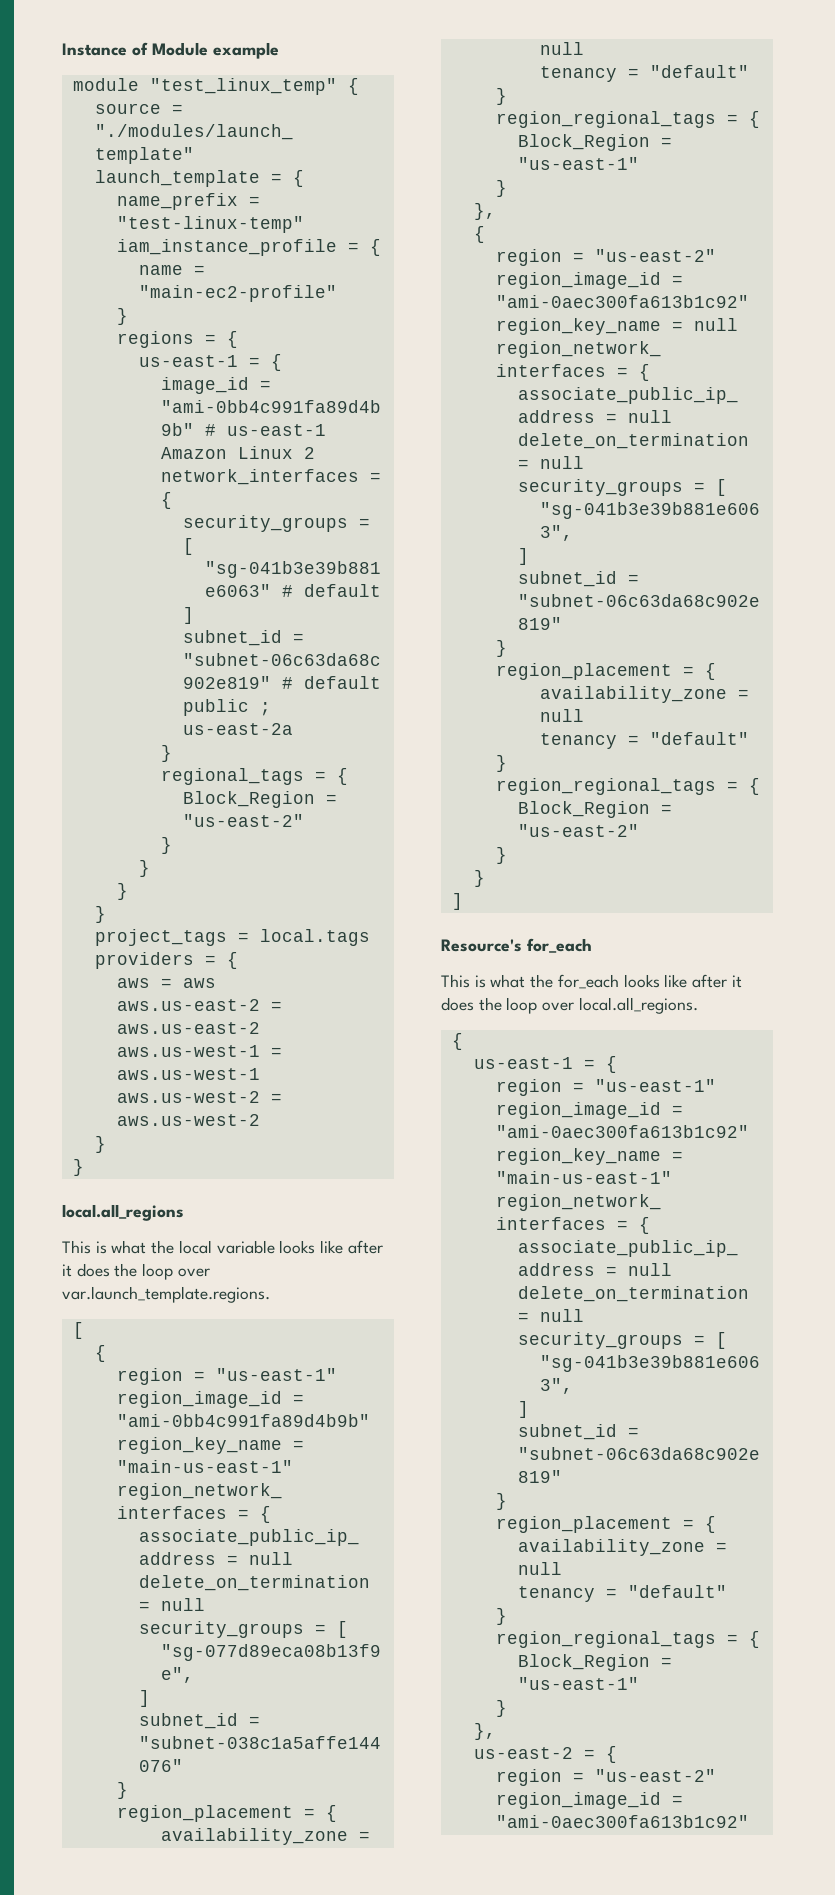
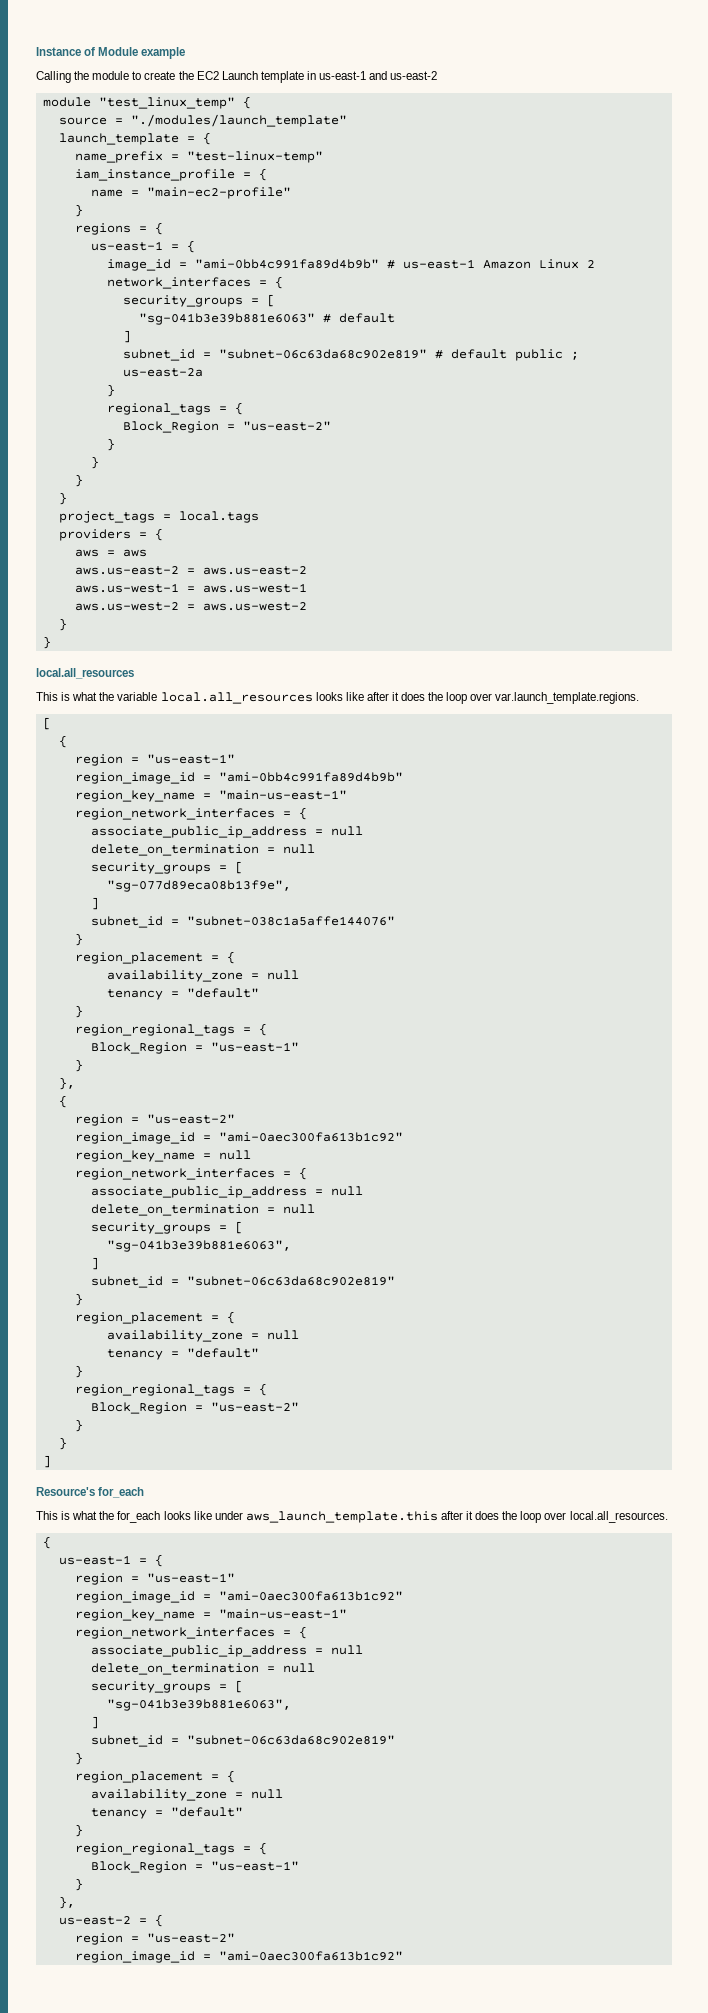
(279, 50) none -> [36,71,438,83] // Calling the module to create the EC2 Launch template in us-east-1 and us-east-2
[62,1204,184,1221] [62,1240,275,1254] local.all_regions // This is what the local variable -> [36,668,134,679] [36,692,313,704] local.all_resources // This is what the variable local.all_resources
[692,974,742,988] [441,997,698,1014] after it does the loop over local.all_regions. -> [214,1511,668,1523] under aws_launch_template.this after it does the loop over local.all_resources.

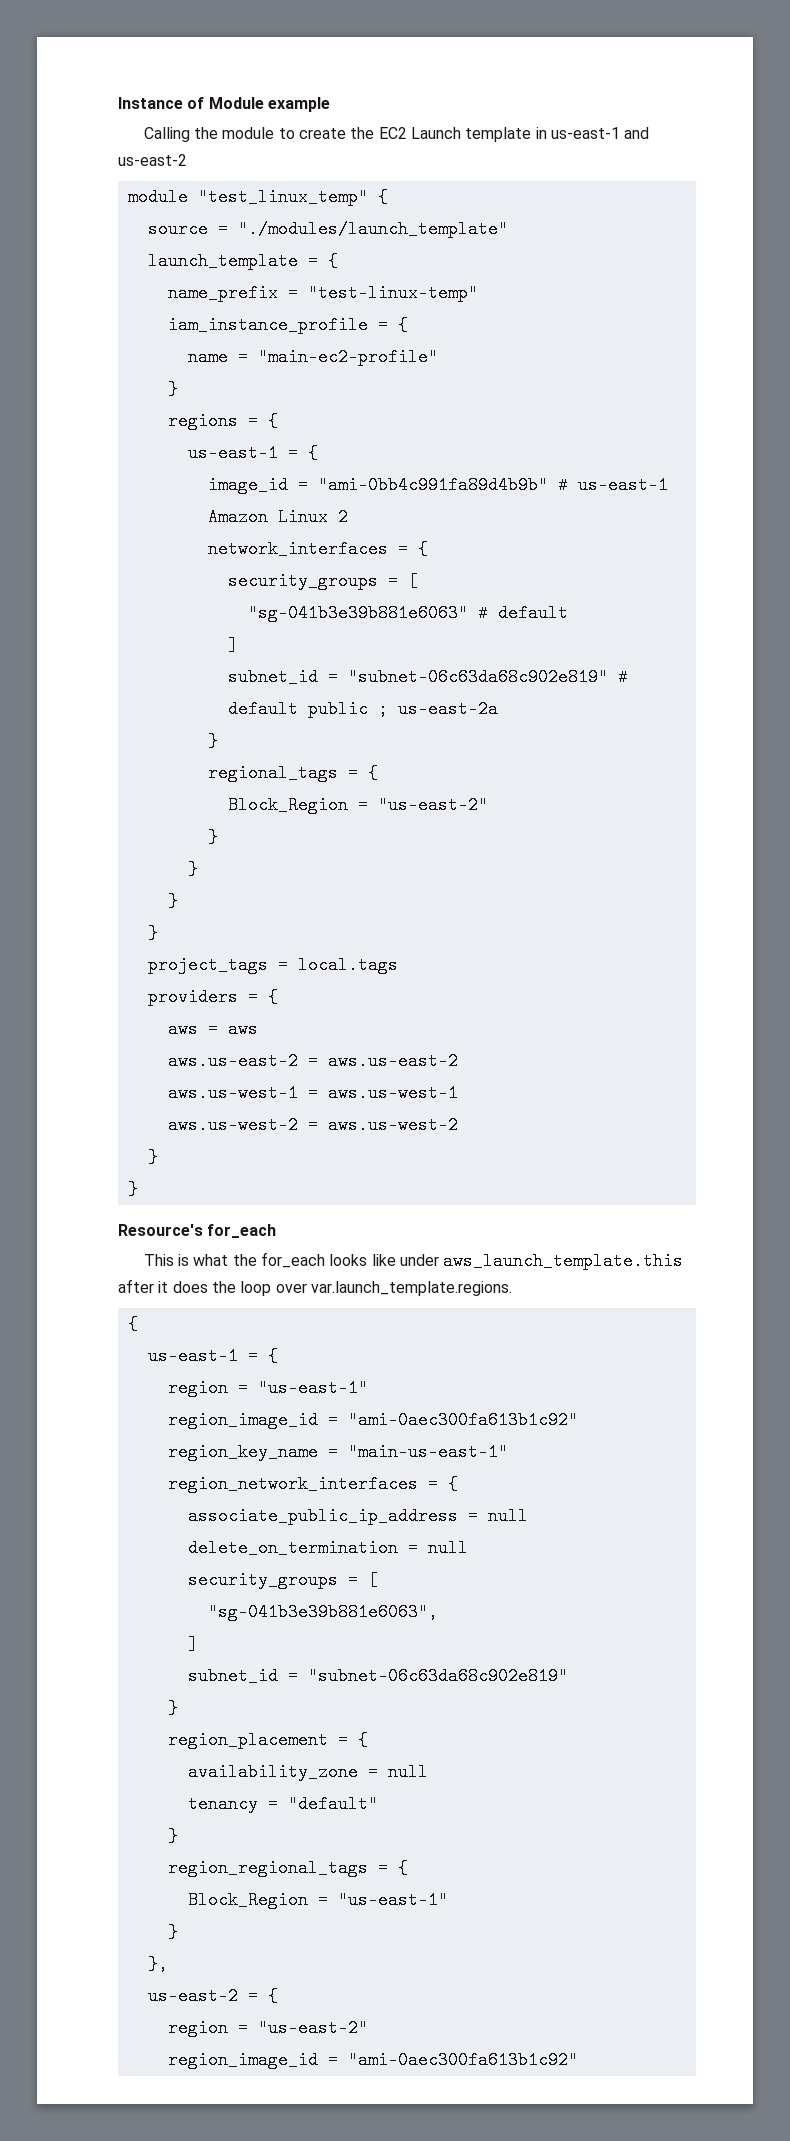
[36,668,134,679] [36,692,640,704] [42,717,51,730] [58,735,67,748] [74,754,235,766] [74,772,403,784] [74,790,347,802] [74,807,307,820] [90,826,363,838] [90,844,315,856] [90,861,243,874] [106,880,291,892] [90,897,99,910] [90,916,395,928] [74,933,83,946] [74,951,235,964] [106,970,299,982] [106,988,259,1000] [74,1005,83,1018] [74,1023,267,1036] [90,1042,299,1054] [74,1059,83,1072] [58,1077,75,1090] [58,1095,67,1108] [74,1114,235,1126] [74,1132,403,1144] [74,1150,251,1162] [74,1167,307,1180] [90,1186,363,1198] [90,1204,315,1216] [90,1221,243,1234] [106,1240,291,1252] [90,1257,99,1270] [90,1276,395,1288] [74,1293,83,1306] [74,1311,235,1324] [106,1330,299,1342] [106,1348,259,1360] [74,1365,83,1378] [74,1383,267,1396] [90,1402,299,1414] [74,1419,83,1432] [58,1437,67,1450] [42,1455,51,1468] // local.all_resources // This is what the variable local.all_resources looks like after it does the loop over var.launch_template.regions. // [ // { // region = "us-east-1" // region_image_id = "ami-0bb4c991fa89d4b9b" // region_key_name = "main-us-east-1" // region_network_interfaces = { // associate_public_ip_address = null // delete_on_termination = null // security_groups = [ // "sg-077d89eca08b13f9e", // ] // subnet_id = "subnet-038c1a5affe144076" // } // region_placement = { // availability_zone = null // tenancy = "default" // } // region_regional_tags = { // Block_Region = "us-east-1" // } // }, // { // region = "us-east-2" // region_image_id = "ami-0aec300fa613b1c92" // region_key_name = null // region_network_interfaces = { // associate_public_ip_address = null // delete_on_termination = null // security_groups = [ // "sg-041b3e39b881e6063", // ] // subnet_id = "subnet-06c63da68c902e819" // } // region_placement = { // availability_zone = null // tenancy = "default" // } // region_regional_tags = { // Block_Region = "us-east-2" // } // } // ] -> (138, 1189) none
[569,1511,668,1523] local.all_resources. -> [310,1281,512,1296] var.launch_template.regions.

